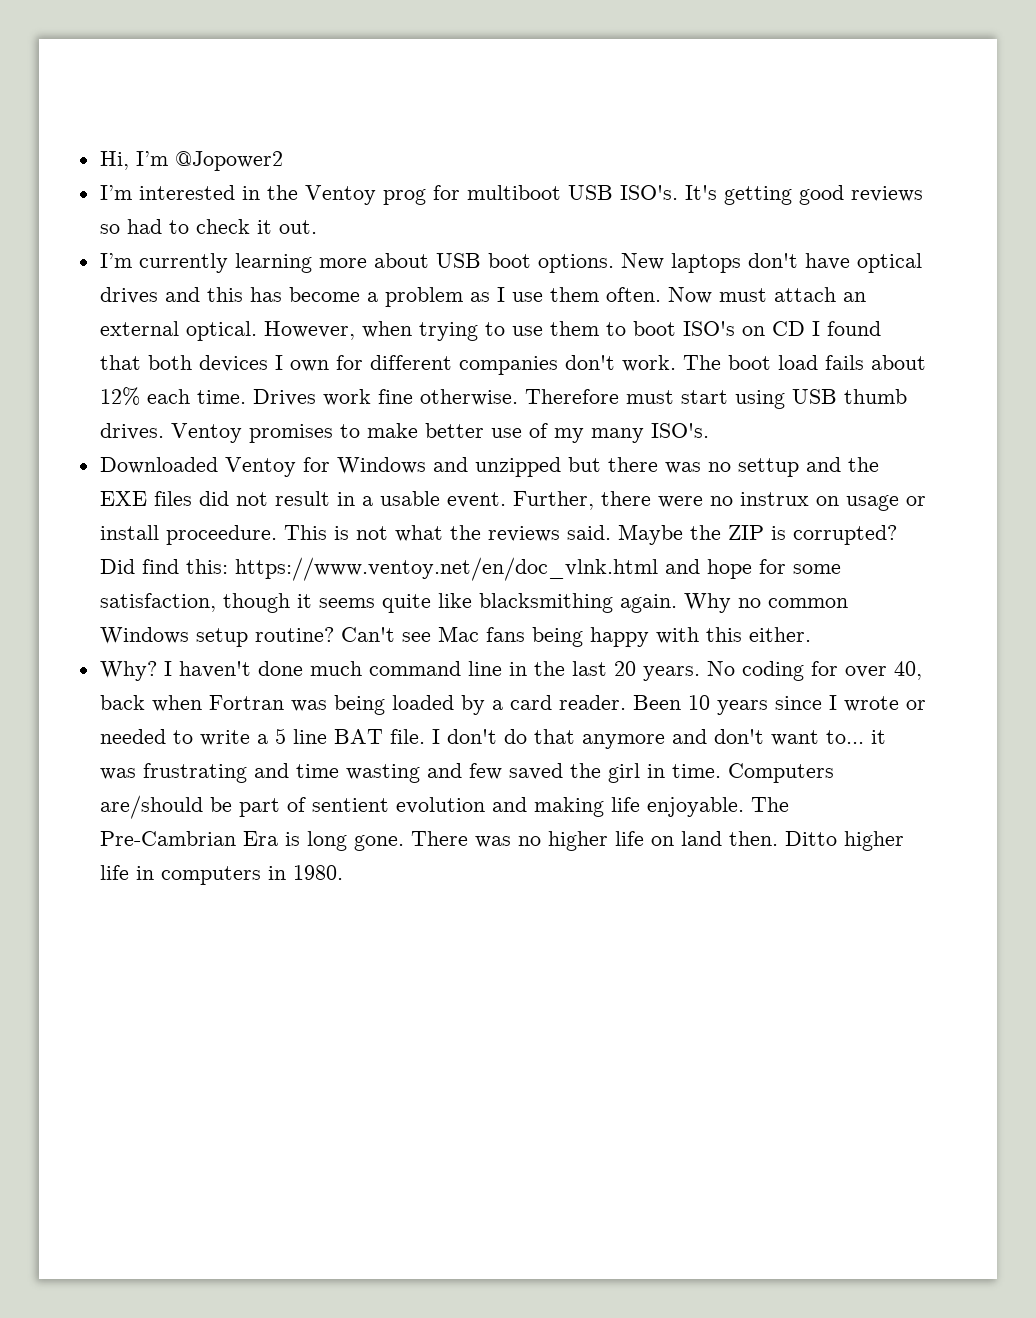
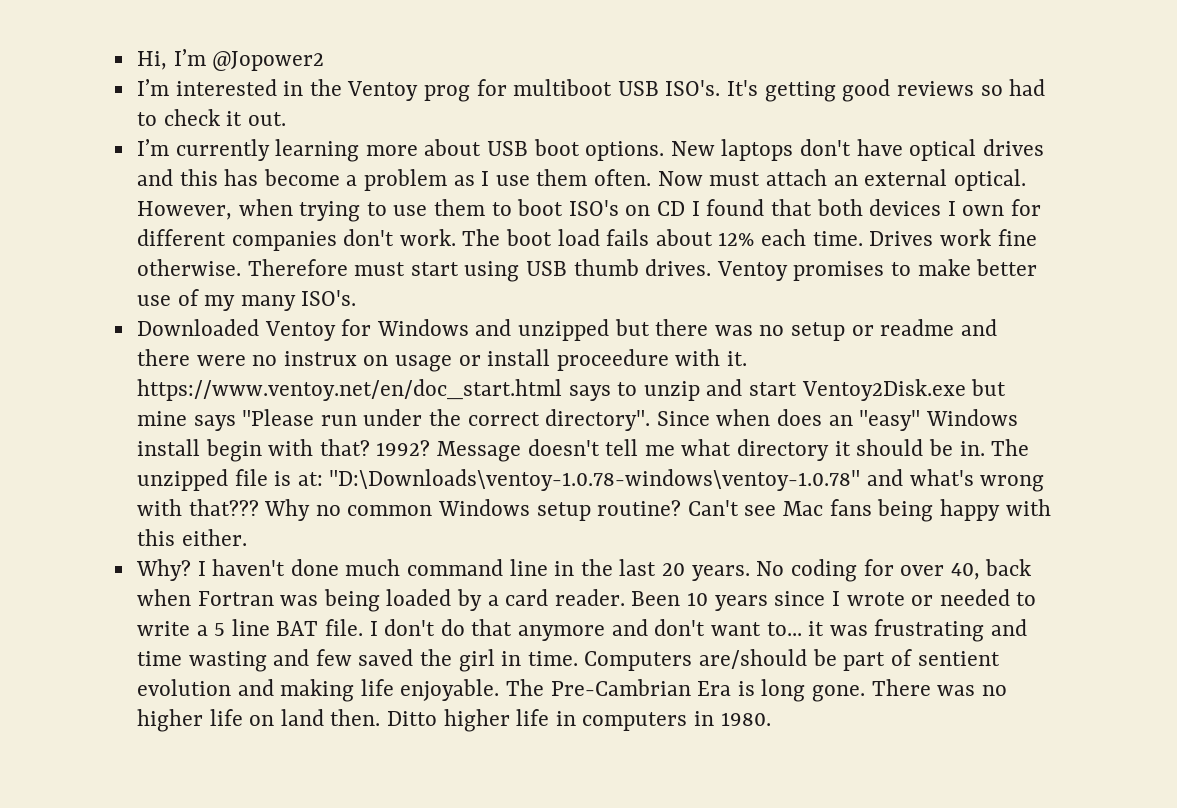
[737,457,879,477] [99,491,594,510] settup and the EXE files did not result in a usable event. Further, -> [791,319,997,341] setup or readme and
[165,524,897,545] [99,557,841,581] [99,593,677,613] proceedure. This is not what the reviews said. Maybe the ZIP is corrupted? Did find this: https://www.ventoy.net/en/doc_vlnk.html and hope for some satisfaction, though it seems quite like blacksmithing again. -> [556,349,748,371] [136,379,1007,401] [136,409,1018,431] [136,439,1030,462] [136,469,1045,492] [136,499,259,516] proceedure with it. https://www.ventoy.net/en/doc_start.html says to unzip and start Ventoy2Disk.exe but mine says "Please run under the correct directory". Since when does an "easy" Windows install begin with that? 1992? Message doesn't tell me what directory it should be in. The unzipped file is at: "D:\Downloads\ventoy-1.0.78-windows\ventoy-1.0.78" and what's wrong with that???

